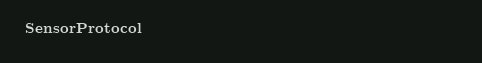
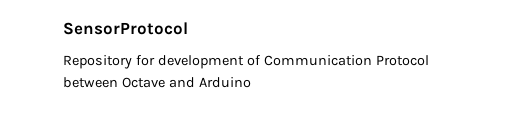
(142, 28) none -> [63,55,429,69] [63,77,251,88] // Repository for development of Communication Protocol between Octave and Arduino

